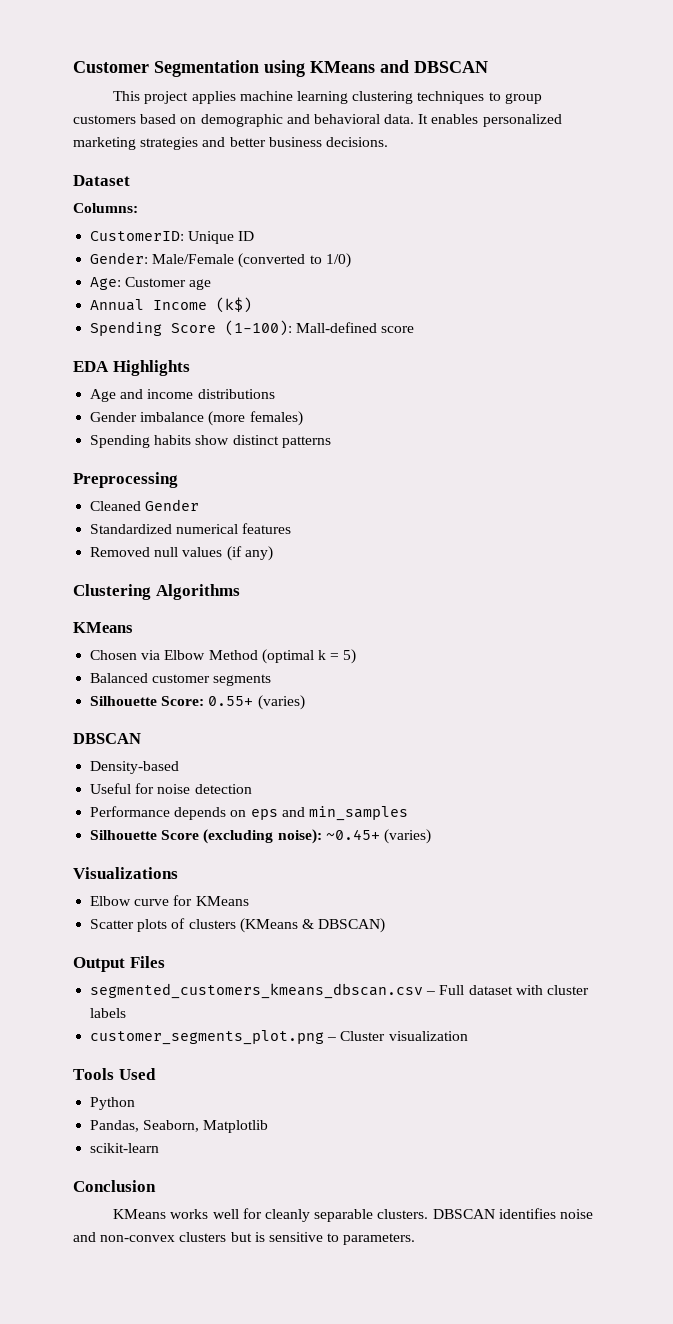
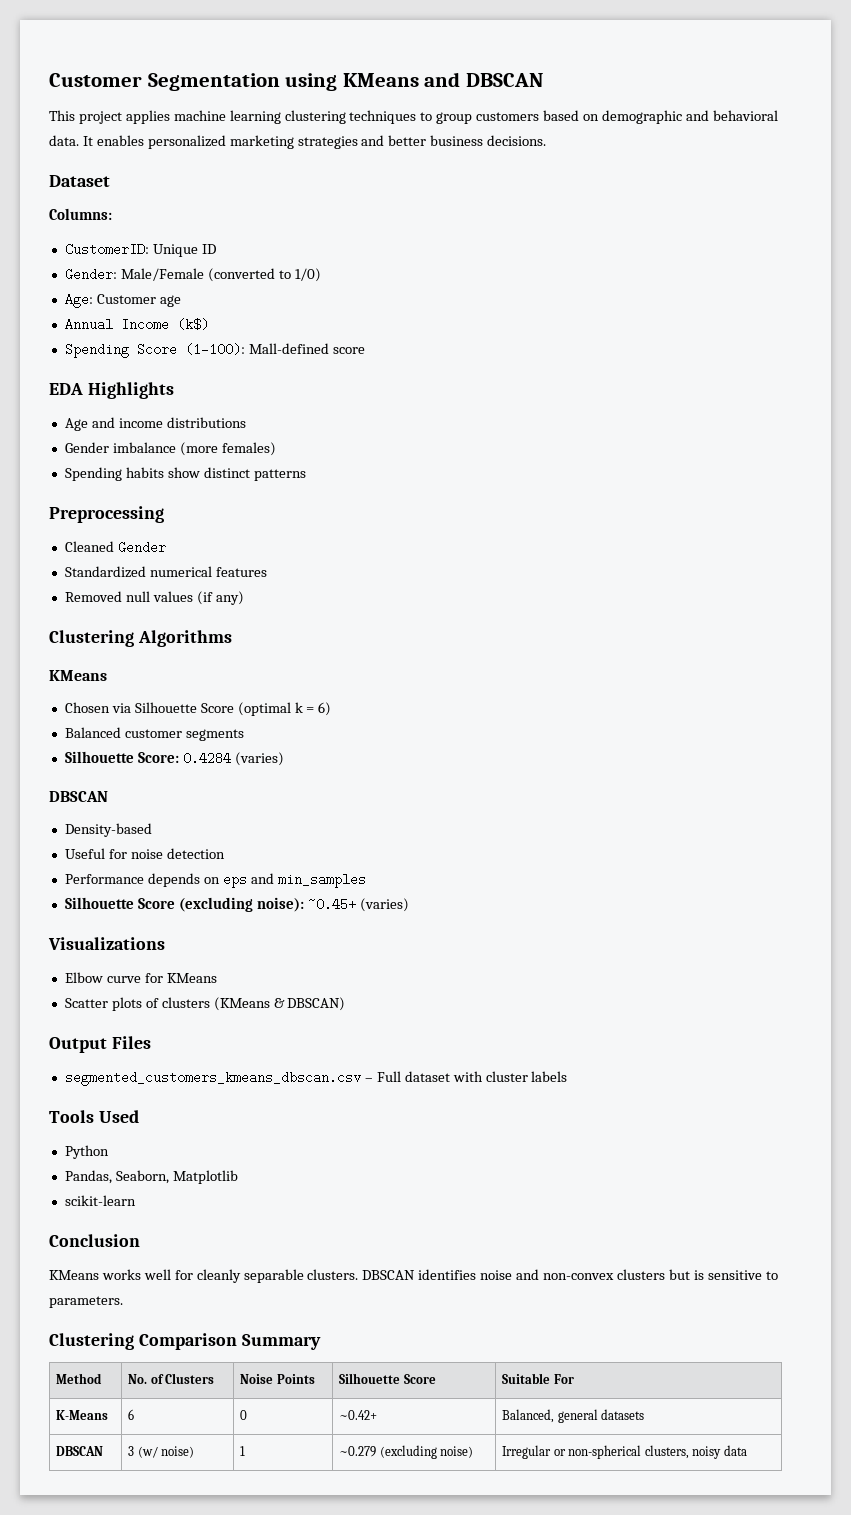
[164,650,258,660] Elbow Method -> [134,702,234,713] Silhouette Score
[343,649,357,664] 5) -> [318,702,332,716] 6)
[208,696,254,706] 0.55+ -> [182,752,231,765] 0.4284
[90,1030,468,1045] // customer_segments_plot.png – Cluster visualization -> (568, 1076) none
(416, 1239) none -> [49,1333,321,1350] [56,1373,103,1384] [128,1373,215,1384] [240,1374,315,1384] [339,1373,436,1384] [502,1373,574,1384] [56,1410,109,1420] [128,1409,135,1420] [240,1410,248,1420] [339,1410,378,1420] [502,1409,645,1423] [56,1446,104,1456] [128,1446,195,1458] [240,1446,246,1456] [339,1445,474,1459] [502,1445,747,1459] // Clustering Comparison Summary // Method | No. of Clusters | Noise Points | Silhouette Score | Suitable For // K-Means | 6 | 0 | ~0.42+ | Balanced, general datasets // DBSCAN | 3 (w/ noise) | 1 | ~0.279 (excluding noise) | Irregular or non-spherical clusters, noisy data

